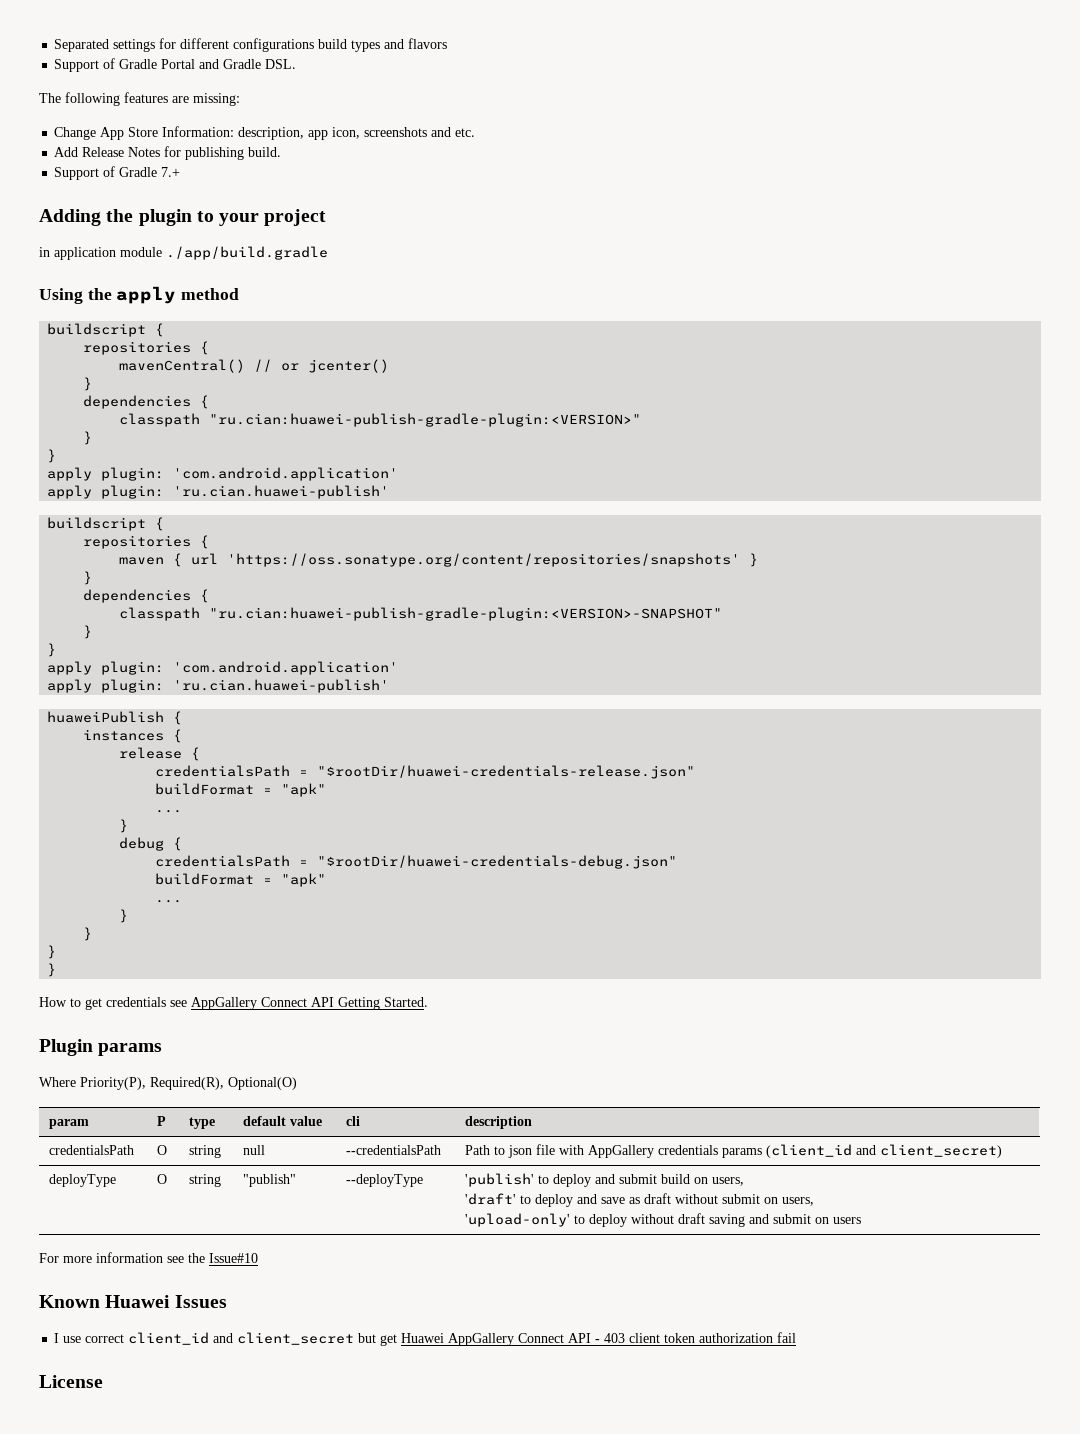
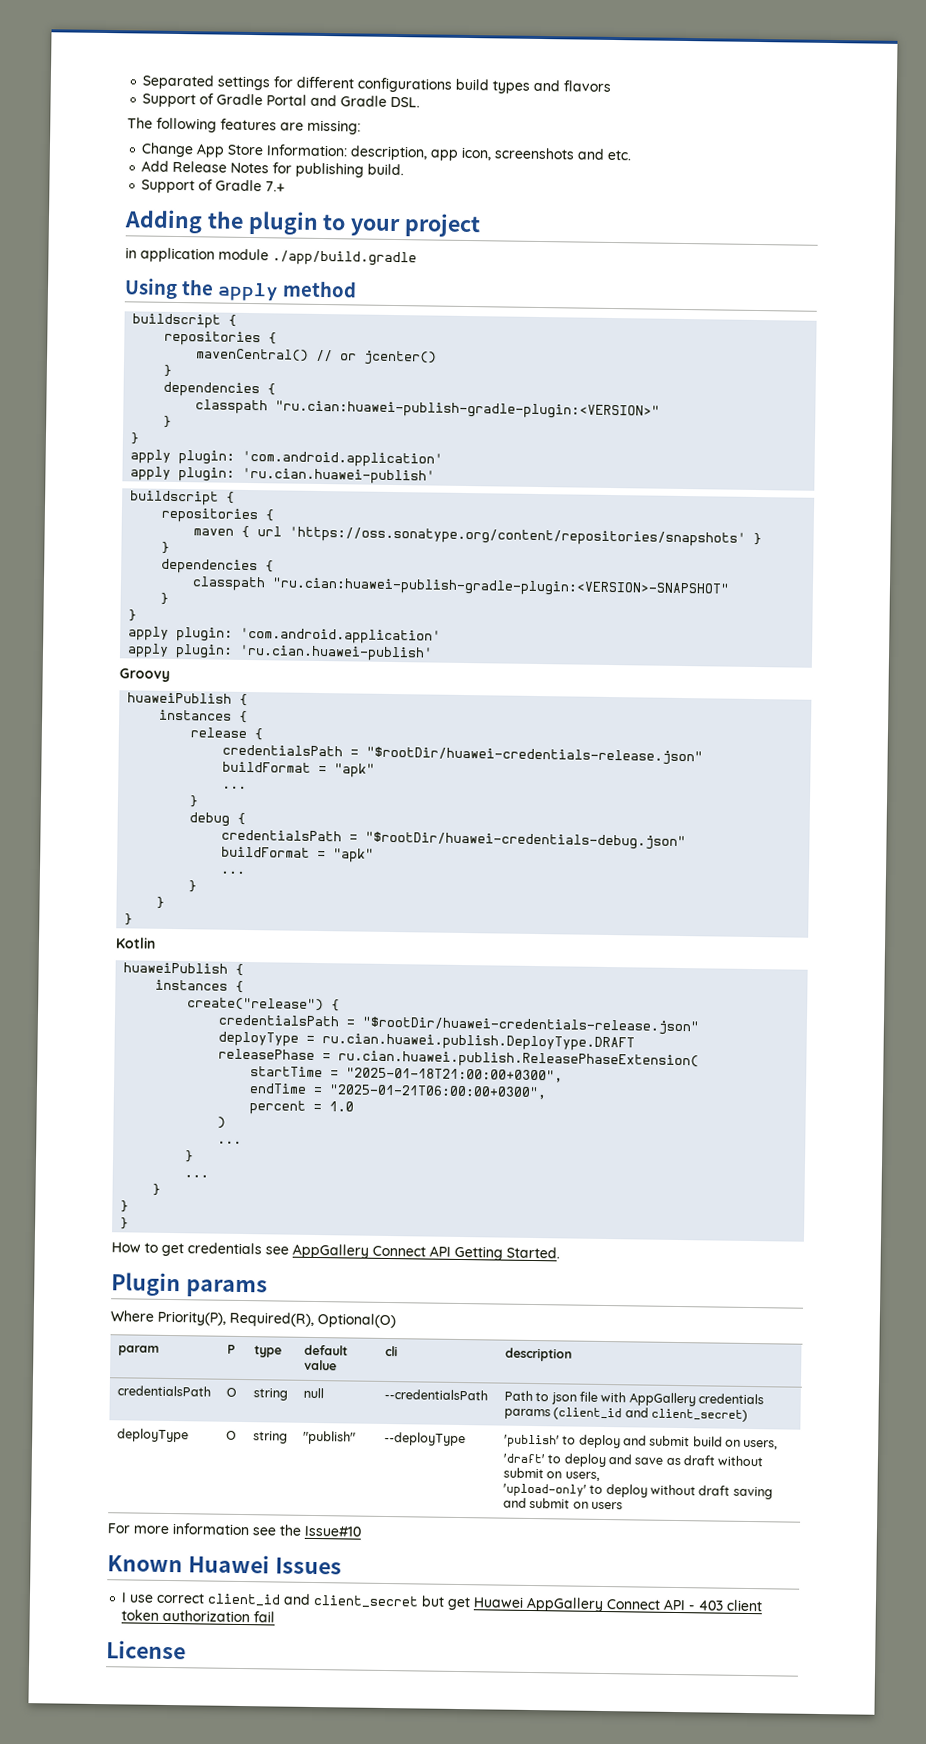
(390, 686) none -> [119,668,170,682] // Groovy
(57, 952) none -> [115,937,156,949] [123,962,245,976] [155,979,245,993] [187,997,341,1012] [218,1014,700,1036] [218,1031,636,1052] [218,1048,700,1070] [250,1066,564,1083] [249,1083,548,1100] [249,1100,355,1115] [217,1116,227,1129] [217,1140,243,1144] [184,1150,195,1163] [184,1174,210,1178] [152,1183,162,1196] [120,1200,130,1213] // Kotlin // huaweiPublish { // instances { // create("release") { // credentialsPath = "$rootDir/huawei-credentials-release.json" // deployType = ru.cian.huawei.publish.DeployType.DRAFT // releasePhase = ru.cian.huawei.publish.ReleasePhaseExtension( // startTime = "2025-01-18T21:00:00+0300", // endTime = "2025-01-21T06:00:00+0300", // percent = 1.0 // ) // ... // } // ... // } // }

